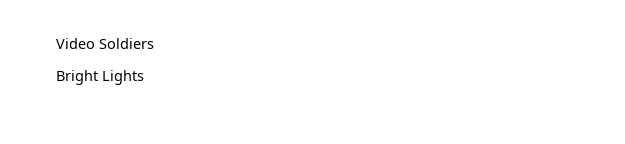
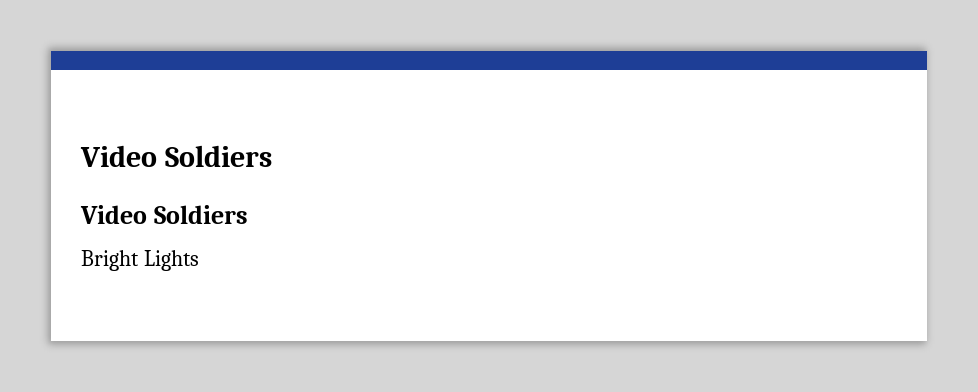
[56,38,154,49] Video Soldiers -> [80,145,273,167] [80,205,248,224] Video Soldiers // Video Soldiers

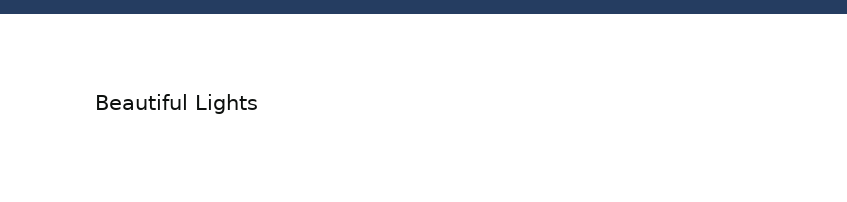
[80,145,273,167] [80,205,248,224] [81,250,139,271] Video Soldiers // Video Soldiers // Bright -> [95,94,188,110] Beautiful

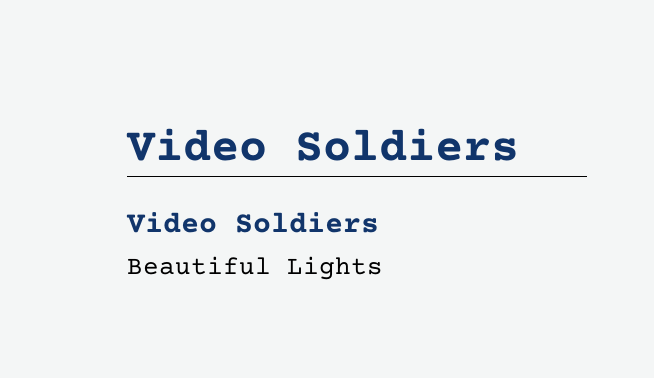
(95, 102) none -> [126,128,519,161] [126,212,379,233] Video Soldiers // Video Soldiers //

